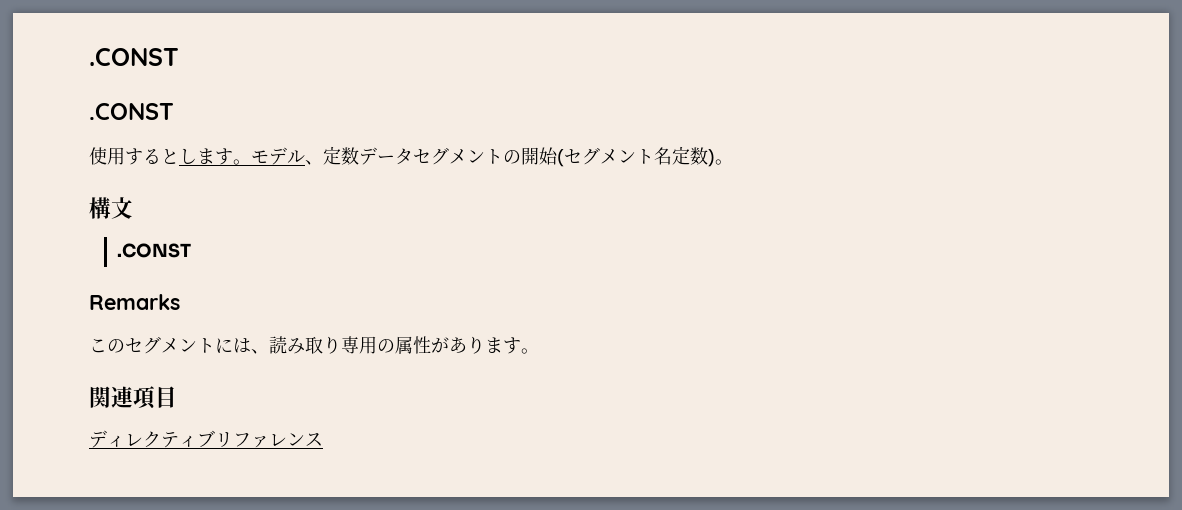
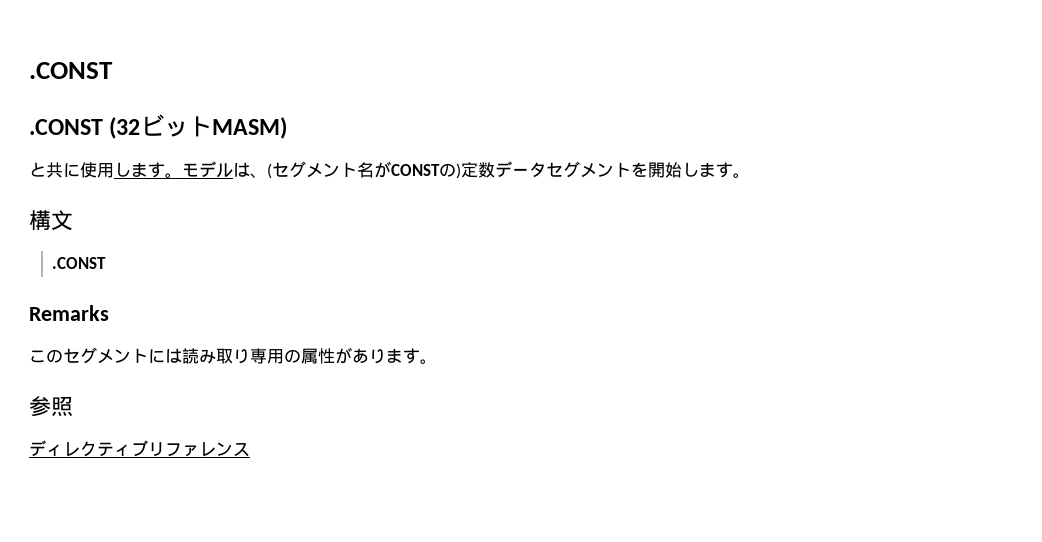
[89,147,323,165] // 使用するとします。モデル、 -> [109,114,288,139] [29,161,461,179] (32ビットMASM) // と共に使用します。モデルは、(セグメント名がCONSTの)
[503,146,715,167] の開始(セグメント名定数) -> [631,162,733,178] を開始します
[251,349,269,354] 、 -> (182, 355) none
[89,386,177,409] 関連項目 -> [29,396,73,417] 参照

